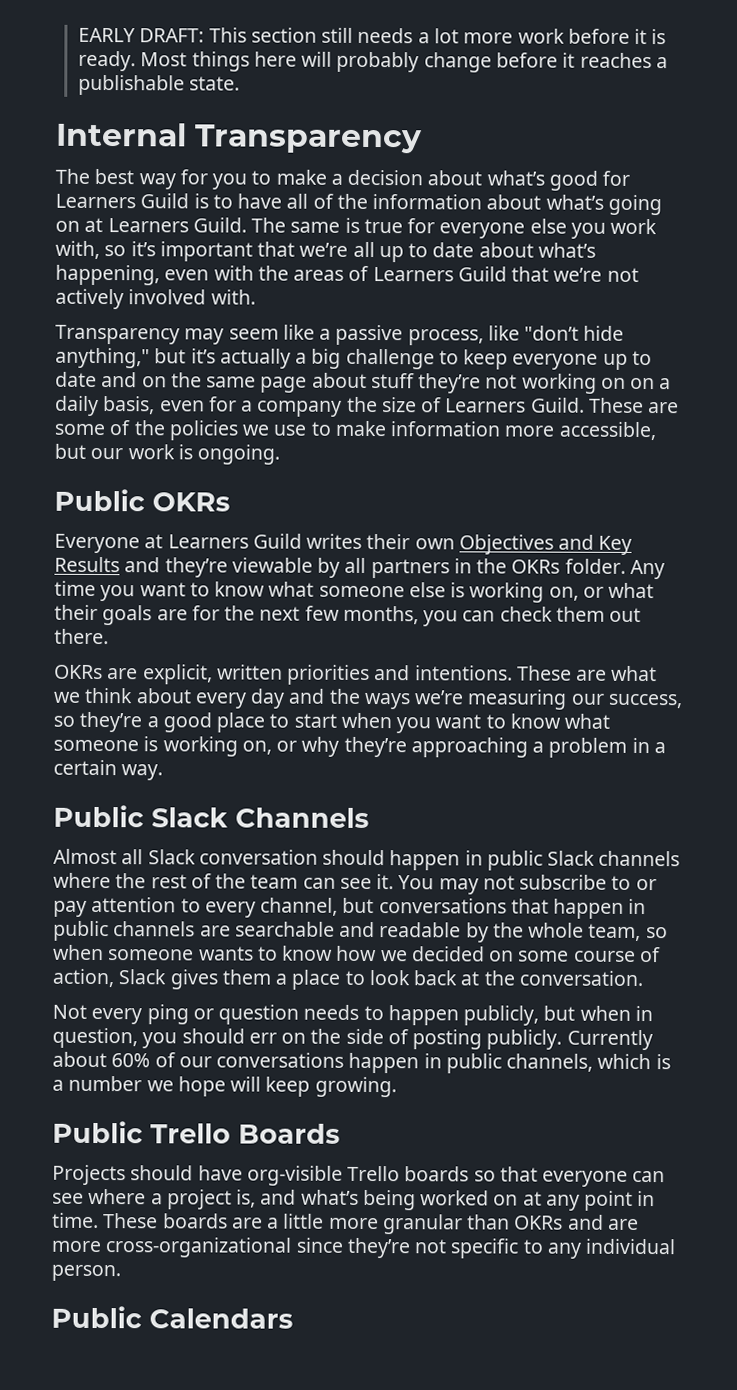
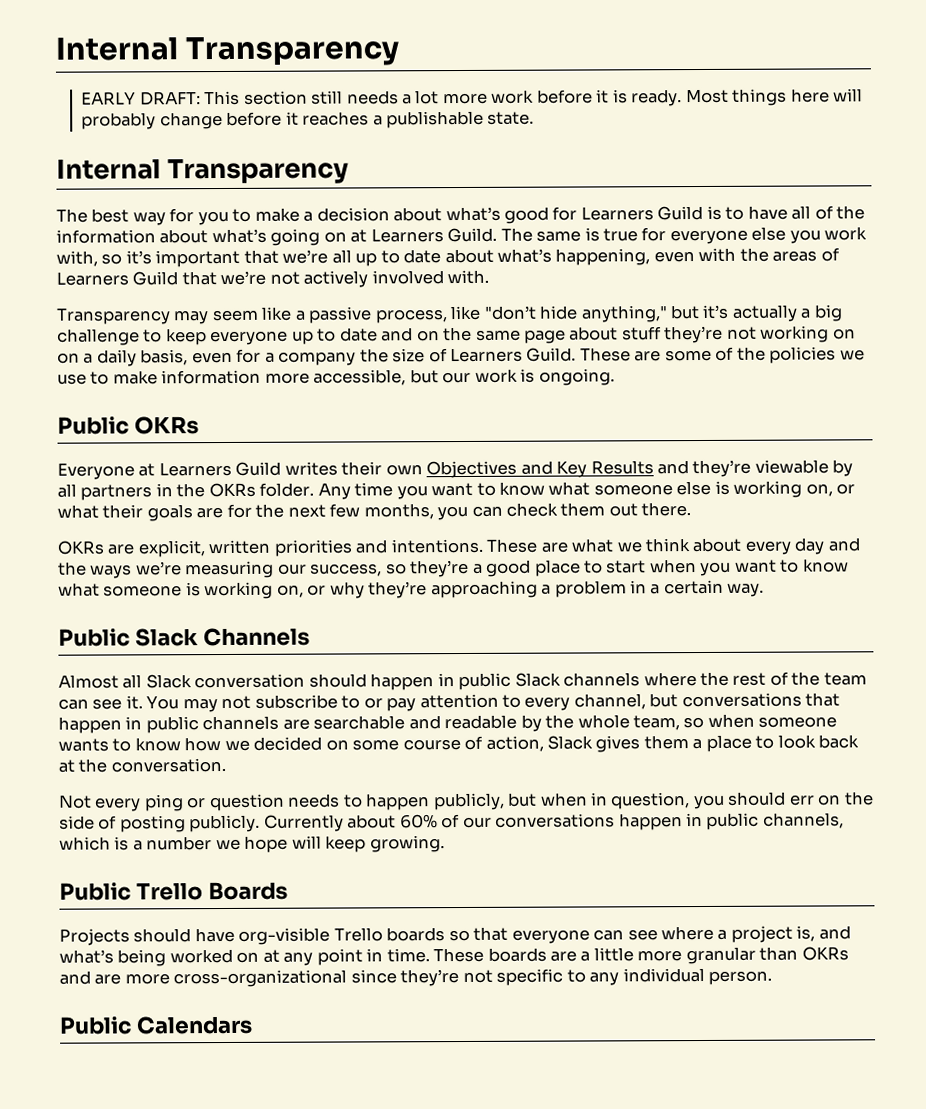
(78, 35) none -> [55,36,400,67] Internal Transparency //

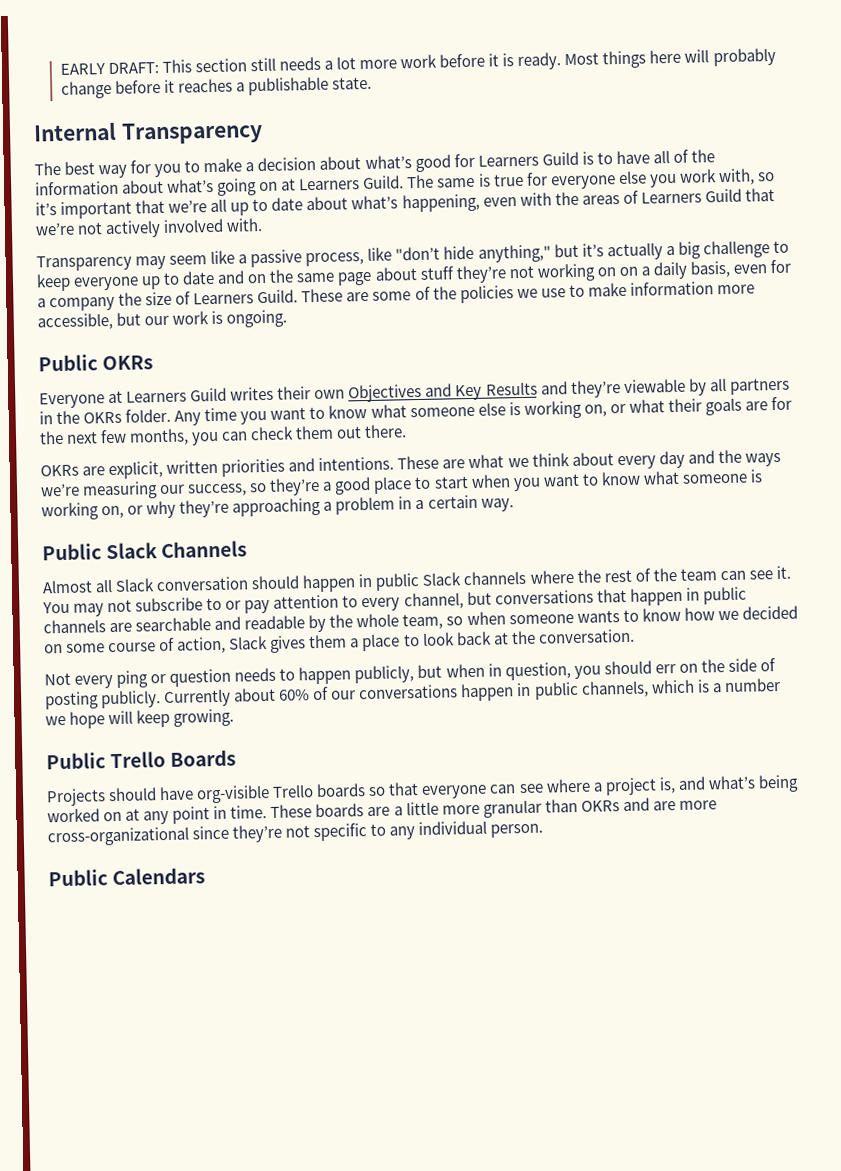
[55,36,400,67] Internal Transparency // -> (59, 69) none

